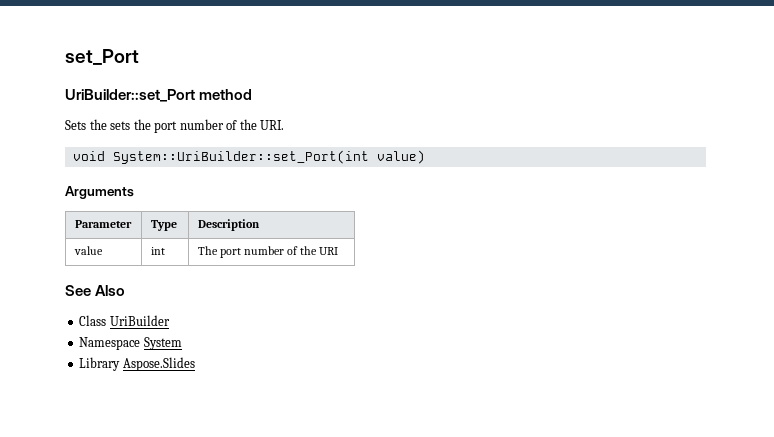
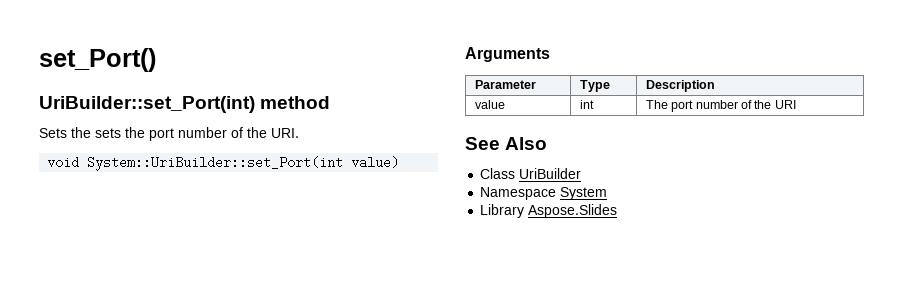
[65,49,139,65] [65,89,195,102] set_Port // UriBuilder::set_Port -> [39,48,156,72] [39,96,255,113] set_Port() // UriBuilder::set_Port(int)

